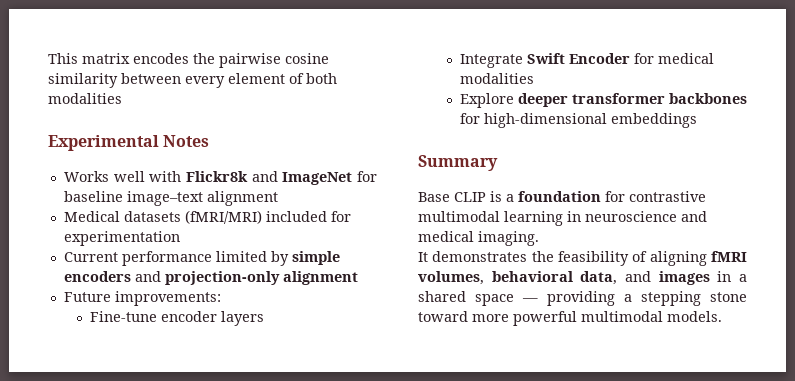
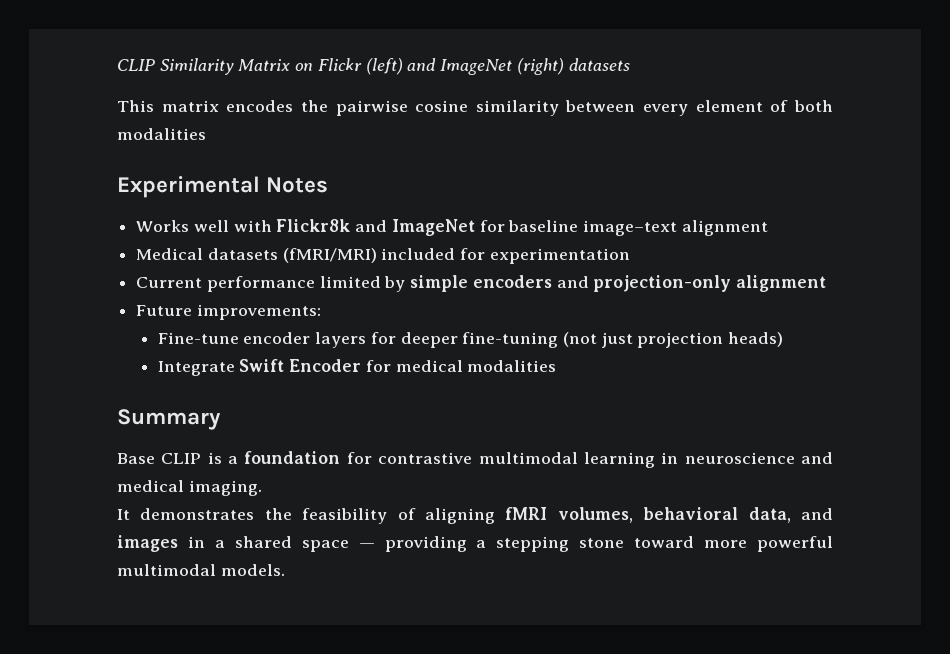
(48, 58) none -> [117,58,630,75] CLIP Similarity Matrix on Flickr (left) and ImageNet (right) datasets //
(264, 318) none -> [370,332,784,348] for deeper fine-tuning (not just projection heads)
[459,93,747,108] [459,113,697,128] // Explore deeper transformer backbones for high-dimensional embeddings -> (557, 366) none

